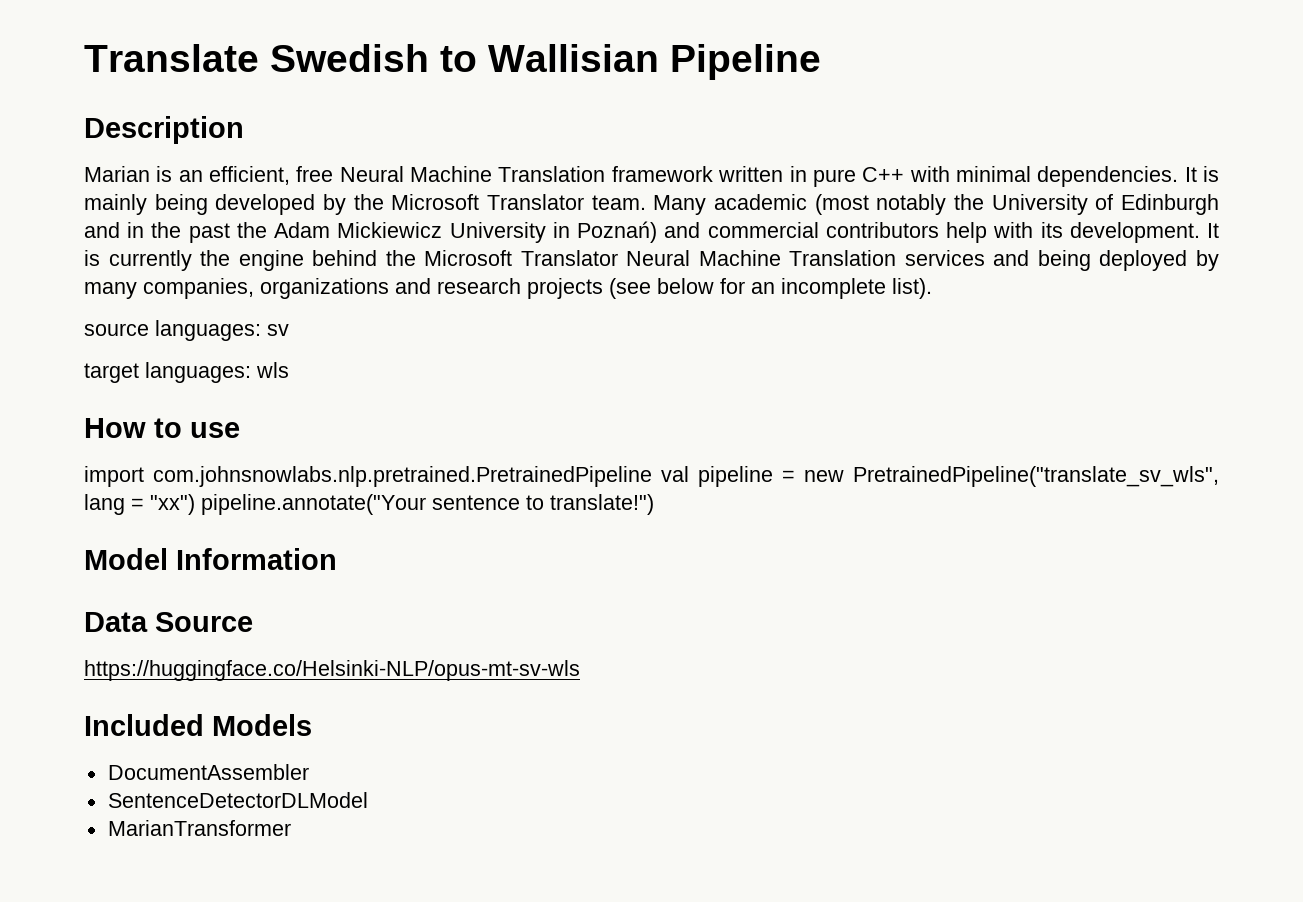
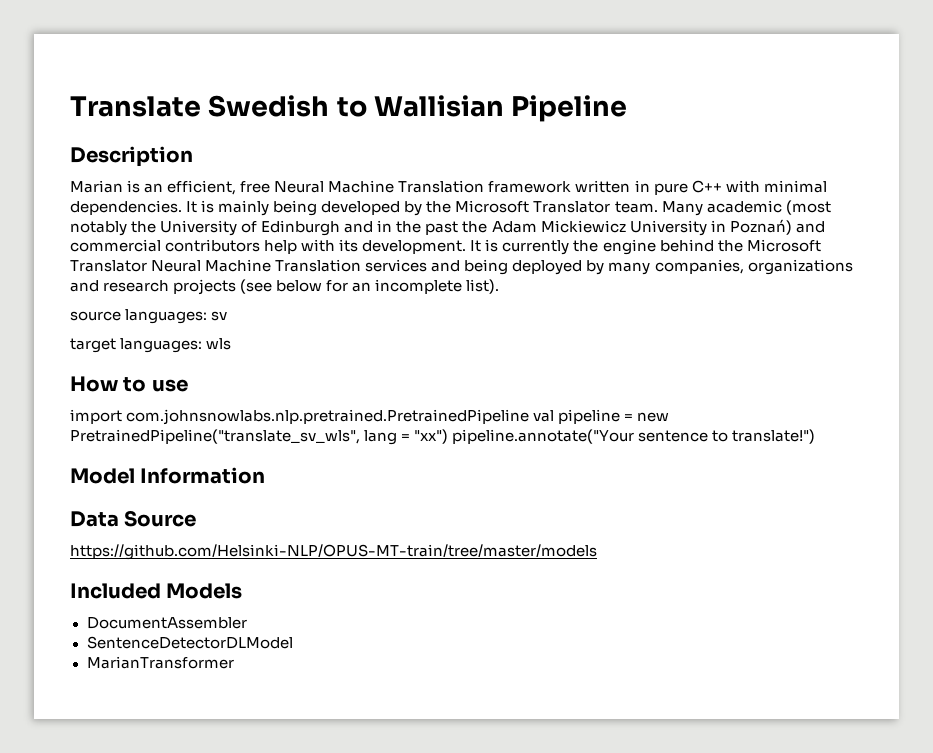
[84,660,580,681] https://huggingface.co/Helsinki-NLP/opus-mt-sv-wls -> [70,544,597,560] https://github.com/Helsinki-NLP/OPUS-MT-train/tree/master/models

